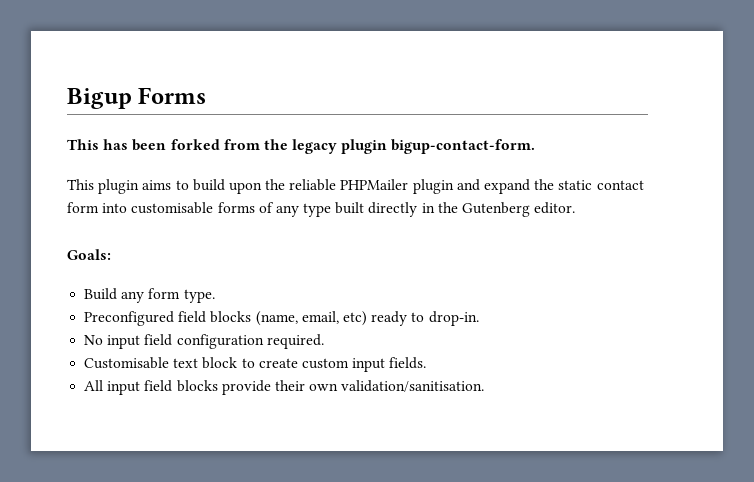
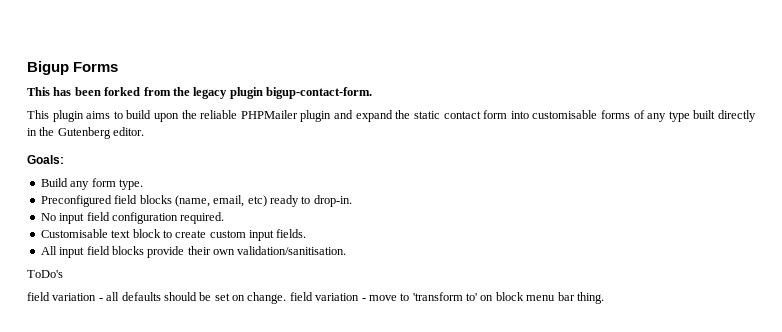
(485, 386) none -> [27,270,63,278] [27,292,604,304] // ToDo's // field variation - all defaults should be set on change. field variation - move to 'transform to' on block menu bar thing.

